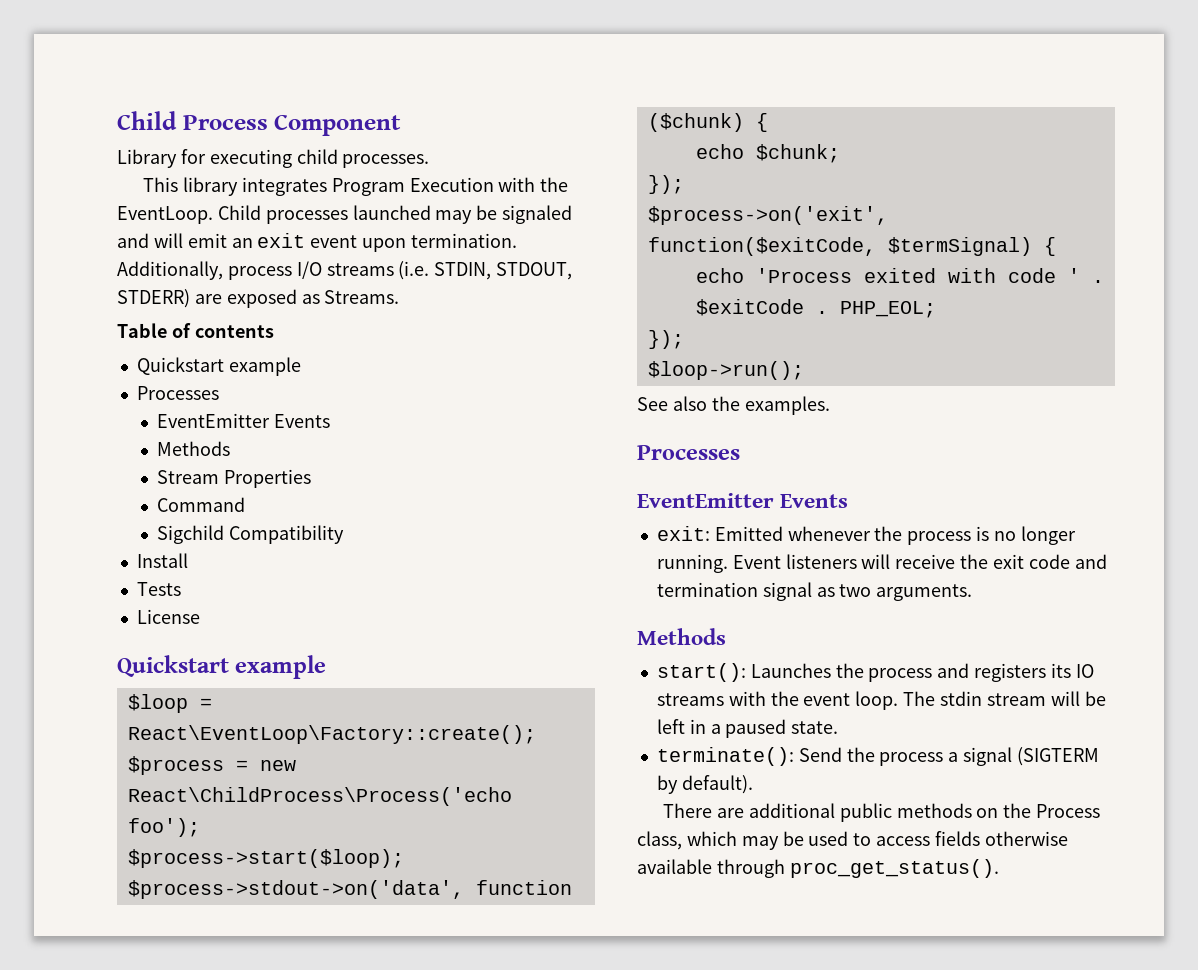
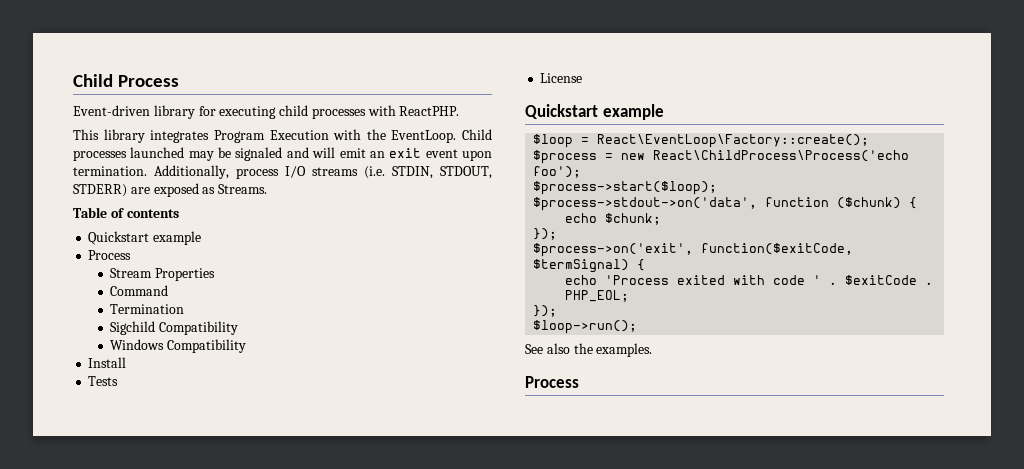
[274,114,402,136] [117,149,177,168] Component // Library -> [73,105,195,119] // Event-driven library
[342,154,430,168] processes. -> [311,105,460,119] processes with ReactPHP.
[136,386,219,400] [157,413,331,428] [157,441,231,456] Processes // EventEmitter Events // Methods -> [88,250,132,260] Process
(246, 504) none -> [110,304,185,314] // Termination
(345, 534) none -> [110,339,247,353] // Windows Compatibility
[637,445,740,460] [637,493,849,508] [656,526,1076,545] [656,554,1107,573] [656,582,973,601] [637,628,726,645] [656,663,1094,682] [656,691,1106,710] [656,719,839,738] [656,747,1099,766] [656,775,753,794] [663,803,1101,822] [637,831,1068,850] [637,859,999,878] Processes // EventEmitter Events // exit: Emitted whenever the process is no longer running. Event listeners will receive the exit code and termination signal as two arguments. // Methods // start(): Launches the process and registers its IO streams with the event loop. The stdin stream will be left in a paused state. // terminate(): Send the process a signal (SIGTERM by default). // There are additional public methods on the Process class, which may be used to access fields otherwise available through proc_get_status(). -> [525,376,579,388] Process

